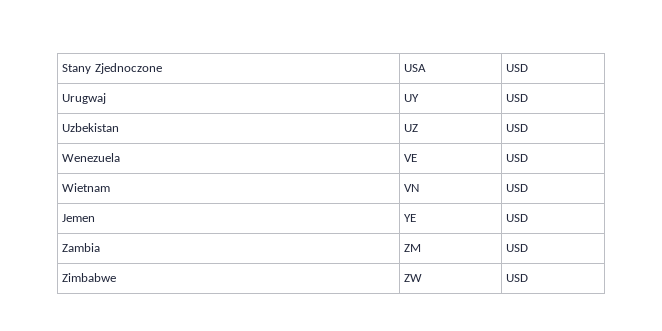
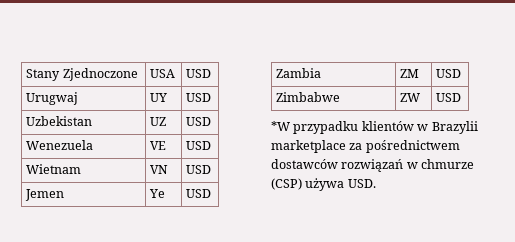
[404,214,417,222] YE -> [149,189,166,198] Ye
(529, 278) none -> [271,121,478,134] [271,140,460,153] [271,159,475,172] [271,178,376,191] // *W przypadku klientów w Brazylii marketplace za pośrednictwem dostawców rozwiązań w chmurze (CSP) używa USD.

